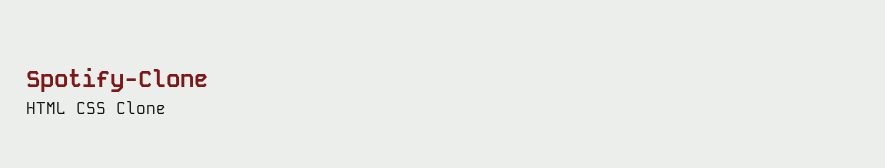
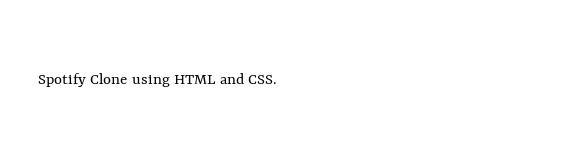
[26,68,208,92] [26,101,166,114] Spotify-Clone // HTML CSS Clone -> [38,73,278,87] Spotify Clone using HTML and CSS.

